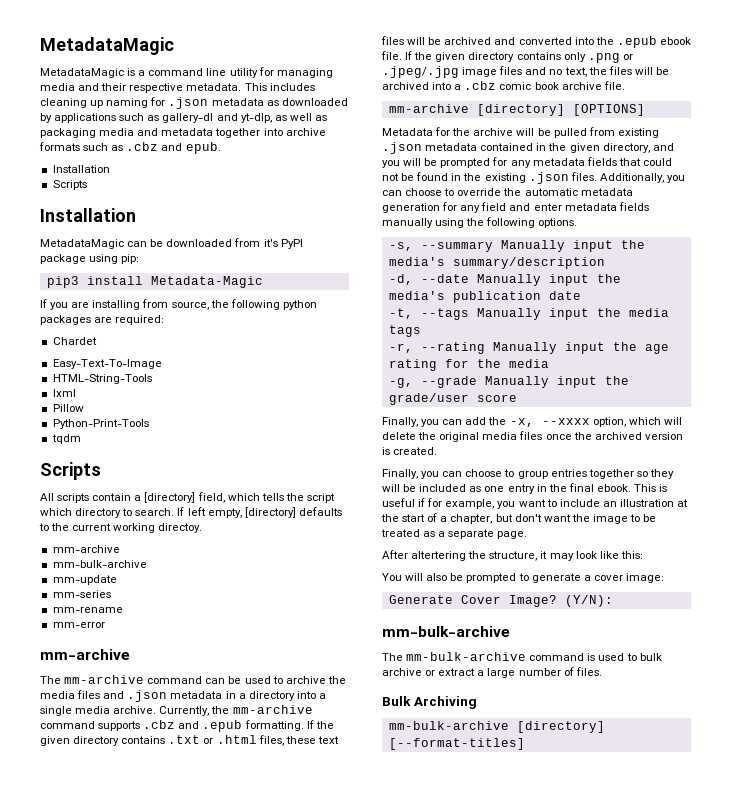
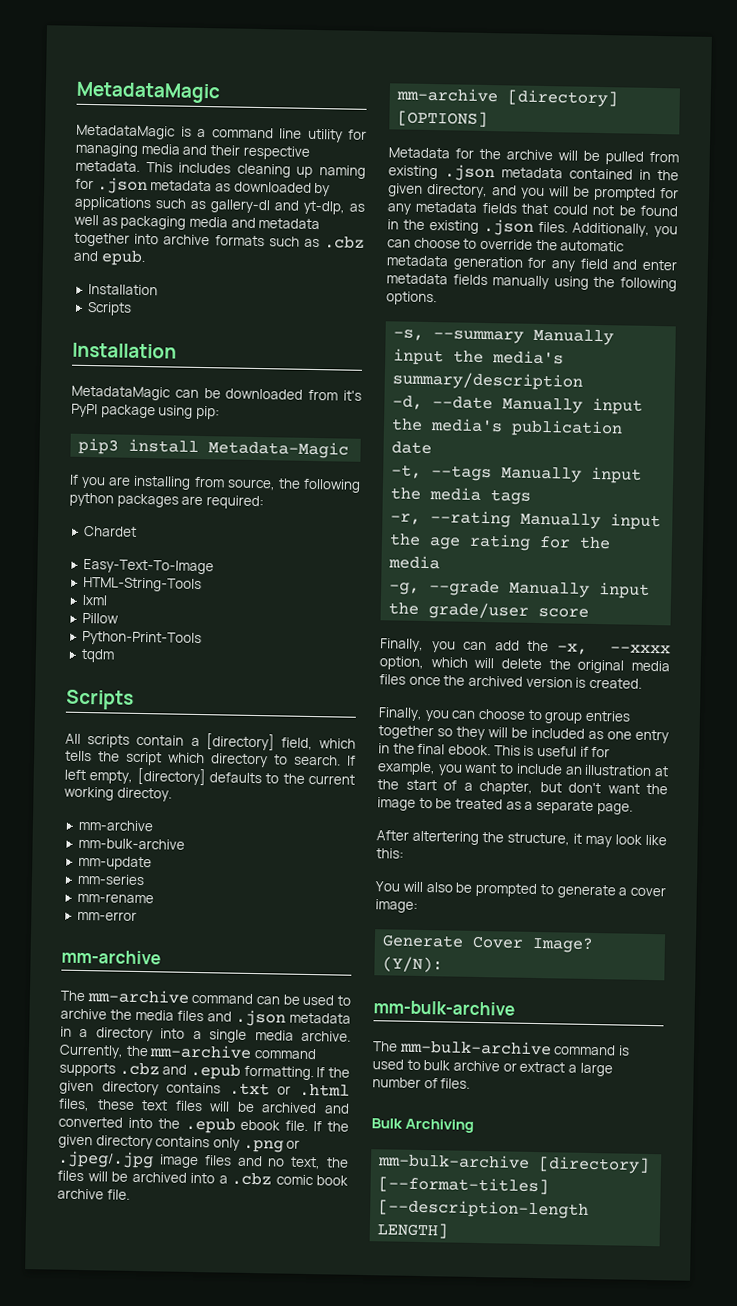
(525, 744) none -> [378,1199,590,1219] [377,1222,449,1239] [--description-length LENGTH]

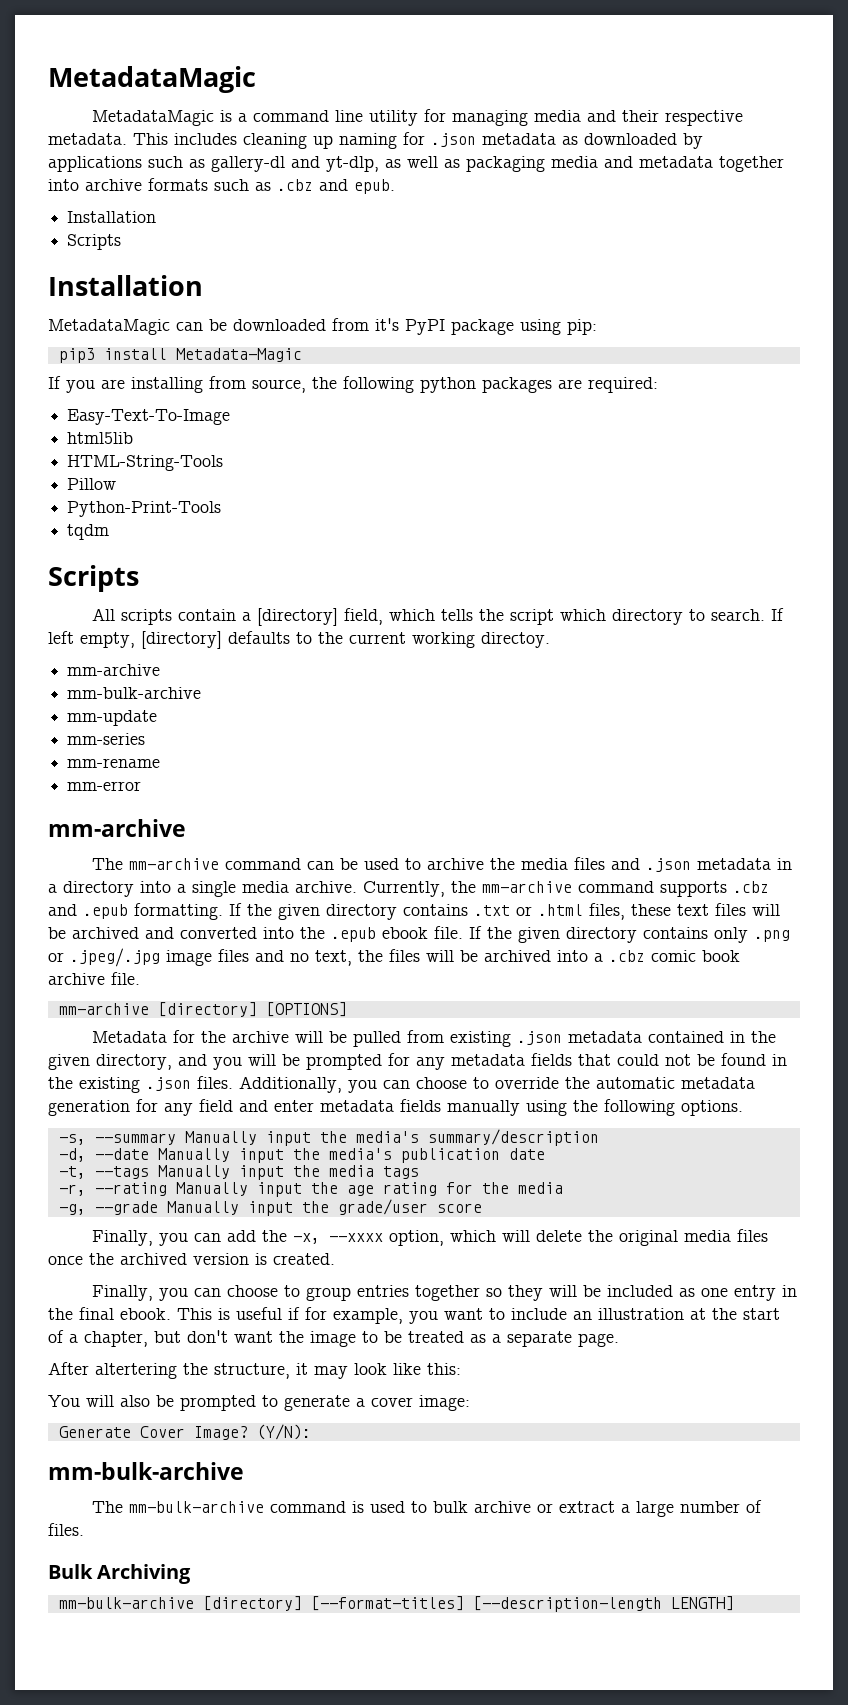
[83,525,137,537] // Chardet -> (658, 385) none
(214, 566) none -> [67,432,134,444] // html5lib
[81,594,107,606] // lxml -> (224, 463) none

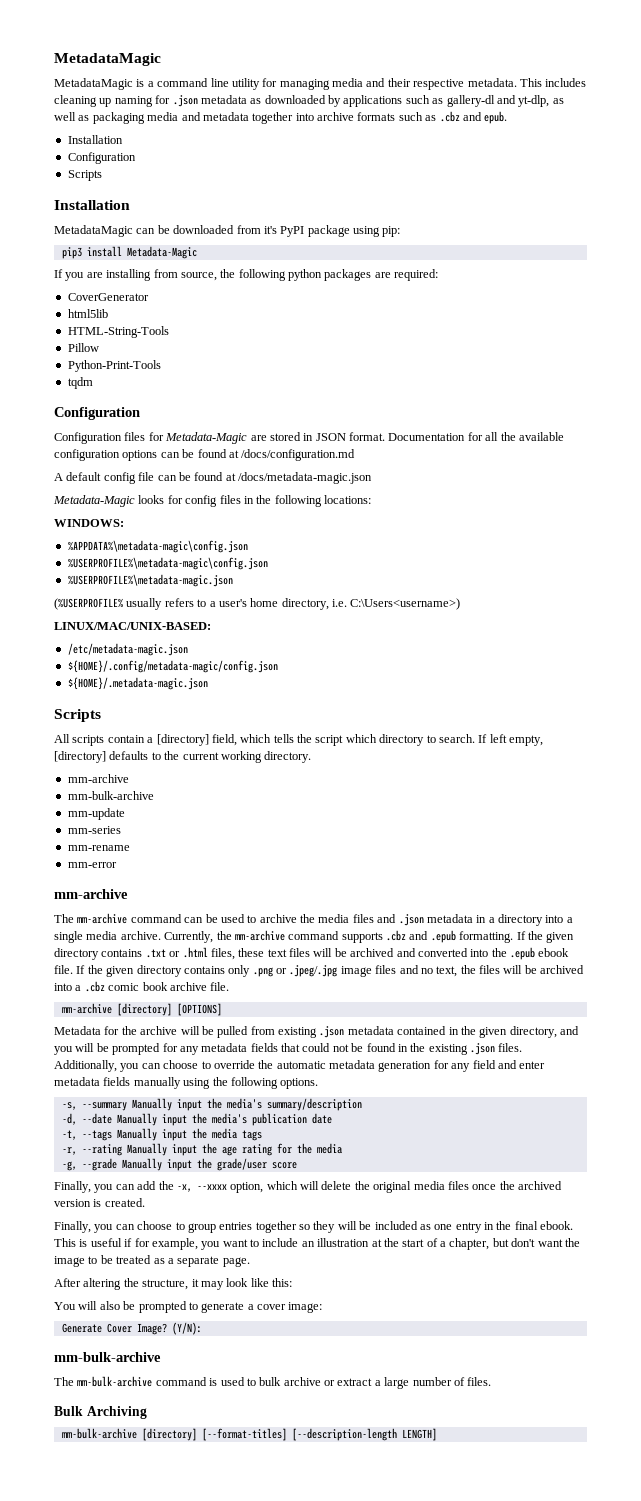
(157, 217) none -> [67,152,136,164] // Configuration
[67,409,231,425] Easy-Text-To-Image -> [67,293,149,301] CoverGenerator
(110, 532) none -> [54,407,140,420] [54,432,564,444] [54,449,356,461] [54,472,372,484] [53,495,371,507] [54,519,124,527] [67,540,248,553] [67,557,268,570] [67,574,233,587] [54,598,461,610] [54,622,211,630] [67,643,188,656] [67,660,278,673] [67,677,208,690] // Configuration // Configuration files for Metadata-Magic are stored in JSON format. Documentation for all the available configuration options can be found at /docs/configuration.md // A default config file can be found at /docs/metadata-magic.json // Metadata-Magic looks for config files in the following locations: // WINDOWS: // %APPDATA%\metadata-magic\config.json // %USERPROFILE%\metadata-magic\config.json // %USERPROFILE%\metadata-magic.json // (%USERPROFILE% usually refers to a user's home directory, i.e. C:\Users<username>) // LINUX/MAC/UNIX-BASED: // /etc/metadata-magic.json // ${HOME}/.config/metadata-magic/config.json // ${HOME}/.metadata-magic.json
[481,632,550,648] directoy. -> [264,751,312,763] directory.
[95,1363,177,1379] altertering -> [83,1278,122,1290] altering

